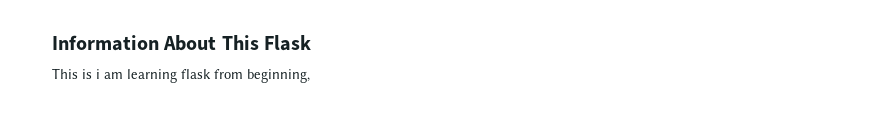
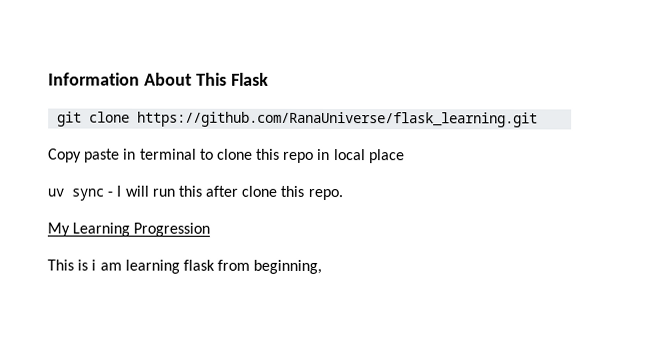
(312, 43) none -> [57,111,539,128] [48,148,405,164] [47,185,343,201] [47,222,211,237] // git clone https://github.com/RanaUniverse/flask_learning.git // Copy paste in terminal to clone this repo in local place // uv sync - I will run this after clone this repo. // My Learning Progression

